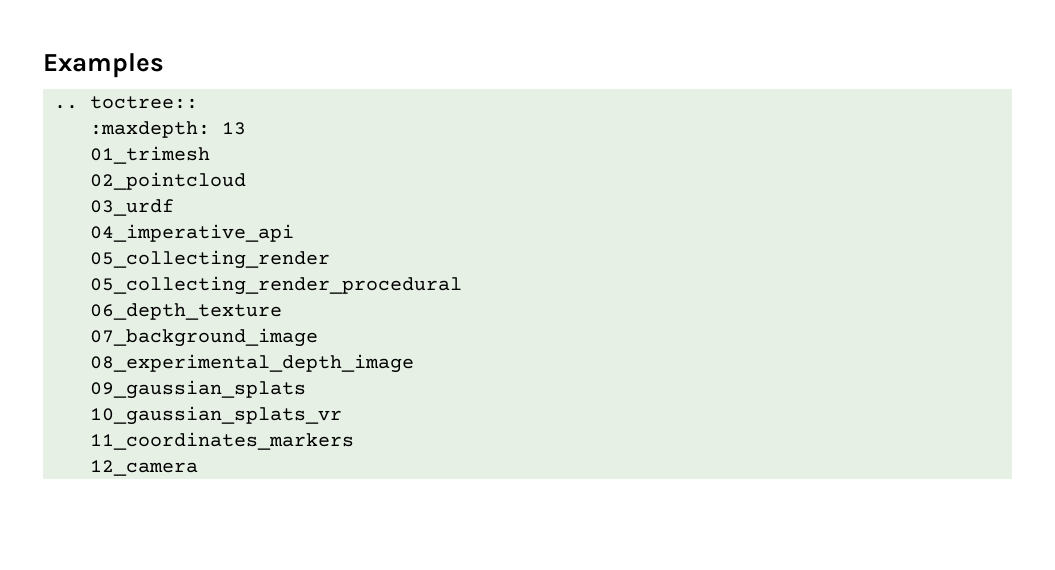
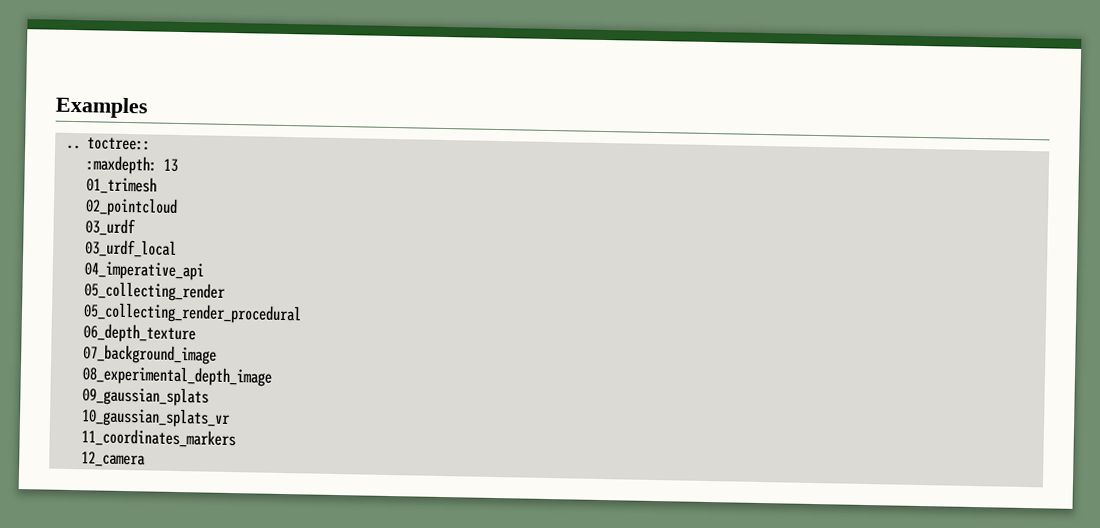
(175, 207) none -> [84,239,177,258] // 03_urdf_local

